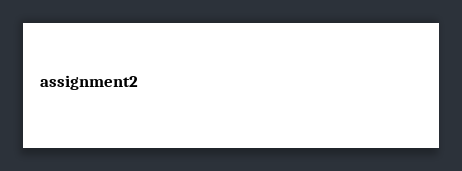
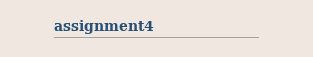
[40,75,138,90] assignment2 -> [54,20,154,34] assignment4

